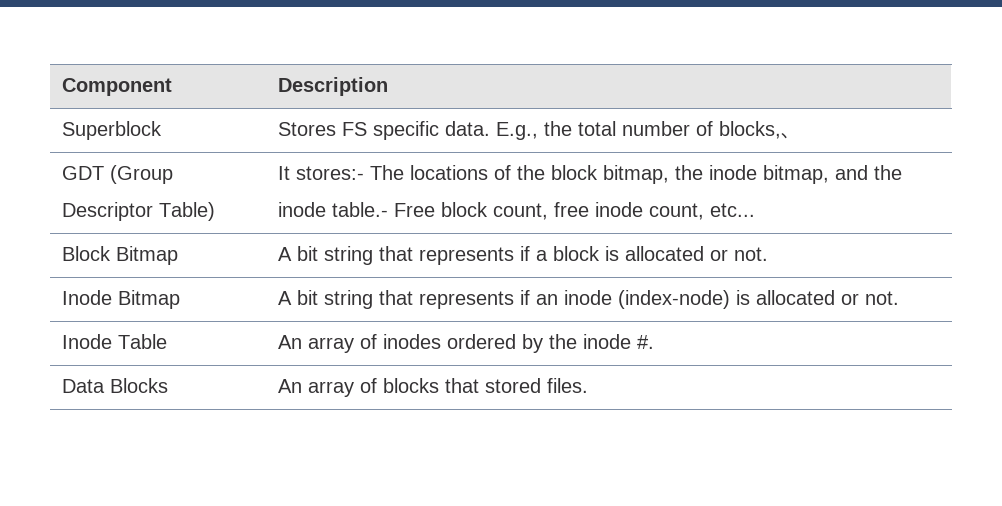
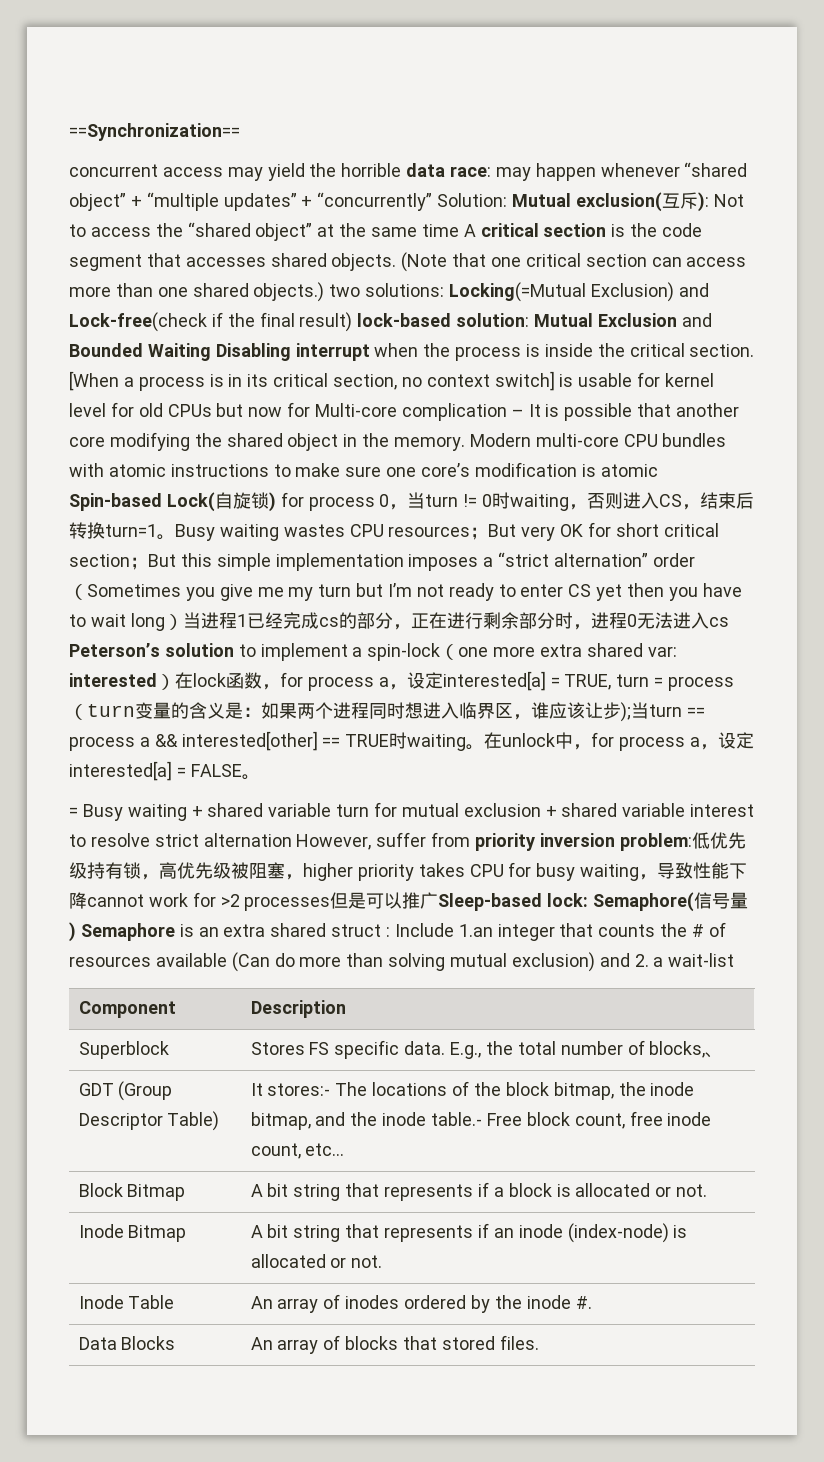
(61, 87) none -> [69,123,240,141] [69,162,748,181] [69,192,744,212] [69,222,703,241] [69,252,747,272] [69,282,709,302] [69,312,712,332] [69,343,755,361] [69,371,715,391] [69,402,740,421] [69,432,727,451] [69,462,658,477] [69,492,755,512] [69,522,719,541] [69,552,695,571] [69,583,742,601] [69,612,729,631] [69,643,677,661] [69,671,735,691] [69,702,705,722] [69,731,755,751] [69,761,260,781] [69,802,755,821] [69,832,746,851] [69,862,748,881] [69,892,749,912] [69,922,726,942] [69,952,735,972] ==Synchronization== // concurrent access may yield the horrible data race: may happen whenever “shared object” + “multiple updates” + “concurrently” Solution: Mutual exclusion(互斥): Not to access the “shared object” at the same time A critical section is the code segment that accesses shared objects. (Note that one critical section can access more than one shared objects.) two solutions: Locking(=Mutual Exclusion) and Lock-free(check if the final result) lock-based solution: Mutual Exclusion and Bounded Waiting Disabling interrupt when the process is inside the critical section. [When a process is in its critical section, no context switch] is usable for kernel level for old CPUs but now for Multi-core complication – It is possible that another core modifying the shared object in the memory. Modern multi-core CPU bundles with atomic instructions to make sure one core’s modification is atomic Spin-based Lock(自旋锁) for process 0，当turn != 0时waiting，否则进入CS，结束后转换turn=1。Busy waiting wastes CPU resources；But very OK for short critical section；But this simple implementation imposes a “strict alternation” order（Sometimes you give me my turn but I’m not ready to enter CS yet then you have to wait long）当进程1已经完成cs的部分，正在进行剩余部分时，进程0无法进入cs Peterson’s solution to implement a spin-lock（one more extra shared var: interested）在lock函数，for process a，设定interested[a] = TRUE, turn = process（turn变量的含义是：如果两个进程同时想进入临界区，谁应该让步);当turn == process a && interested[other] == TRUE时waiting。在unlock中，for process a，设定interested[a] = FALSE。 // = Busy waiting + shared variable turn for mutual exclusion + shared variable interest to resolve strict alternation However, suffer from priority inversion problem:低优先级持有锁，高优先级被阻塞，higher priority takes CPU for busy waiting，导致性能下降cannot work for >2 processes但是可以推广Sleep-based lock: Semaphore(信号量) Semaphore is an extra shared struct : Include 1.an integer that counts the # of resources available (Can do more than solving mutual exclusion) and 2. a wait-list //

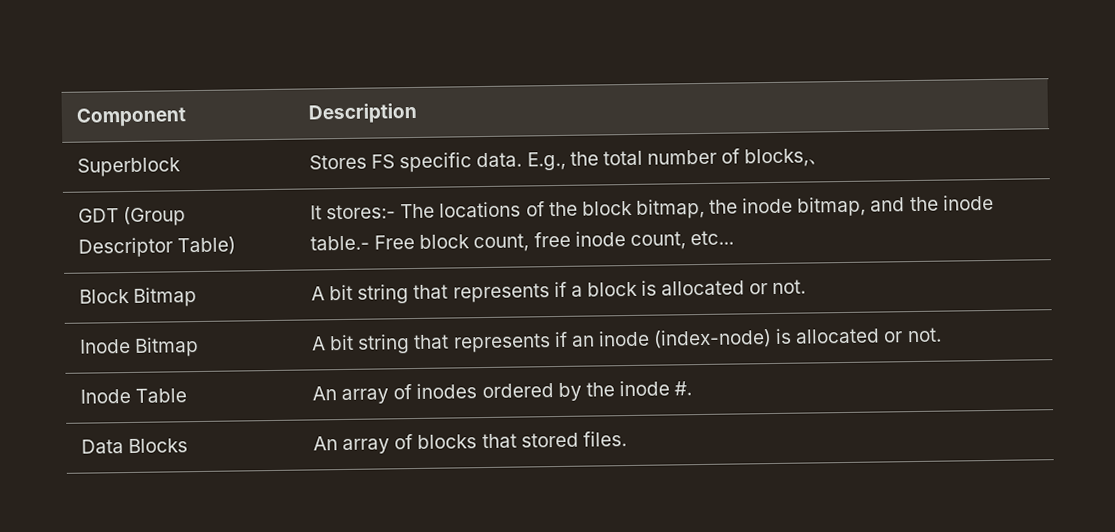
[69,123,240,141] [69,162,748,181] [69,192,744,212] [69,222,703,241] [69,252,747,272] [69,282,709,302] [69,312,712,332] [69,343,755,361] [69,371,715,391] [69,402,740,421] [69,432,727,451] [69,462,658,477] [69,492,755,512] [69,522,719,541] [69,552,695,571] [69,583,742,601] [69,612,729,631] [69,643,677,661] [69,671,735,691] [69,702,705,722] [69,731,755,751] [69,761,260,781] [69,802,755,821] [69,832,746,851] [69,862,748,881] [69,892,749,912] [69,922,726,942] [69,952,735,972] ==Synchronization== // concurrent access may yield the horrible data race: may happen whenever “shared object” + “multiple updates” + “concurrently” Solution: Mutual exclusion(互斥): Not to access the “shared object” at the same time A critical section is the code segment that accesses shared objects. (Note that one critical section can access more than one shared objects.) two solutions: Locking(=Mutual Exclusion) and Lock-free(check if the final result) lock-based solution: Mutual Exclusion and Bounded Waiting Disabling interrupt when the process is inside the critical section. [When a process is in its critical section, no context switch] is usable for kernel level for old CPUs but now for Multi-core complication – It is possible that another core modifying the shared object in the memory. Modern multi-core CPU bundles with atomic instructions to make sure one core’s modification is atomic Spin-based Lock(自旋锁) for process 0，当turn != 0时waiting，否则进入CS，结束后转换turn=1。Busy waiting wastes CPU resources；But very OK for short critical section；But this simple implementation imposes a “strict alternation” order（Sometimes you give me my turn but I’m not ready to enter CS yet then you have to wait long）当进程1已经完成cs的部分，正在进行剩余部分时，进程0无法进入cs Peterson’s solution to implement a spin-lock（one more extra shared var: interested）在lock函数，for process a，设定interested[a] = TRUE, turn = process（turn变量的含义是：如果两个进程同时想进入临界区，谁应该让步);当turn == process a && interested[other] == TRUE时waiting。在unlock中，for process a，设定interested[a] = FALSE。 // = Busy waiting + shared variable turn for mutual exclusion + shared variable interest to resolve strict alternation However, suffer from priority inversion problem:低优先级持有锁，高优先级被阻塞，higher priority takes CPU for busy waiting，导致性能下降cannot work for >2 processes但是可以推广Sleep-based lock: Semaphore(信号量) Semaphore is an extra shared struct : Include 1.an integer that counts the # of resources available (Can do more than solving mutual exclusion) and 2. a wait-list // -> (75, 117) none

